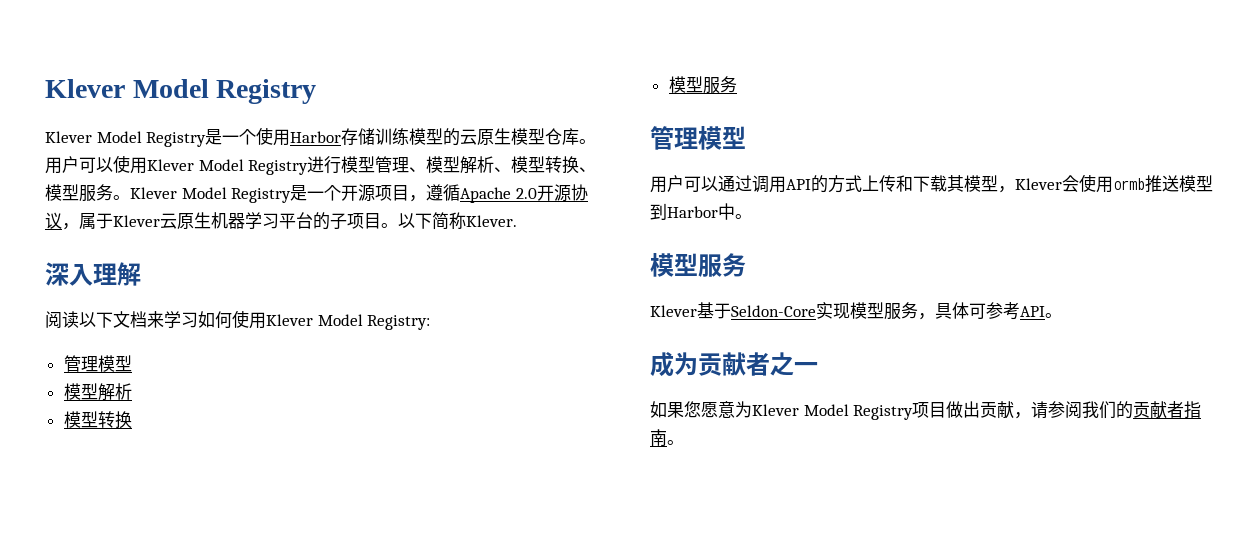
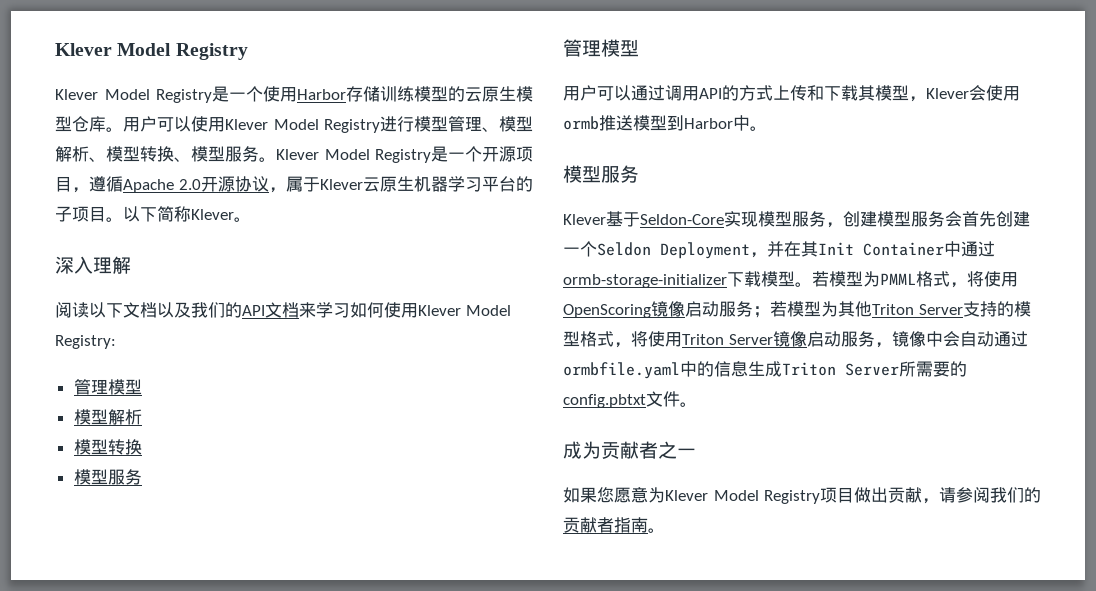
[466,215,517,227] Klever. -> [191,209,251,222] Klever。
(147, 319) none -> [157,302,299,318] 以及我们的API文档
[935,302,1045,320] 具体可参考API -> [843,211,1030,227] [563,241,995,259] [563,271,1018,288] [563,301,1031,318] [563,331,1028,348] [563,361,967,379] [563,391,680,408] 创建模型服务会首先创建一个Seldon Deployment，并在其Init Container中通过ormb-storage-initializer下载模型。若模型为PMML格式，将使用OpenScoring镜像启动服务；若模型为其他Triton Server支持的模型格式，将使用Triton Server镜像启动服务，镜像中会自动通过ormbfile.yaml中的信息生成Triton Server所需要的config.pbtxt文件

